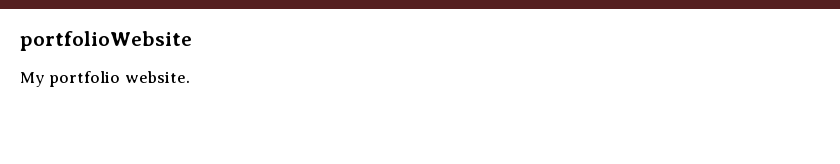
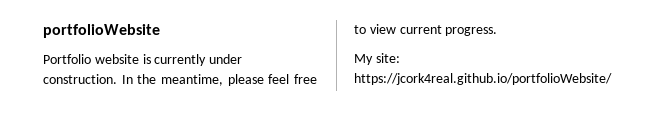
(192, 41) none -> [43,54,243,66] [43,74,317,86] [354,24,498,36] // Portfolio website is currently under construction. In the meantime, please feel free to view current progress.
[49,71,190,87] portfolio website. -> [375,53,400,63] [354,73,612,85] site: https://jcork4real.github.io/portfolioWebsite/

